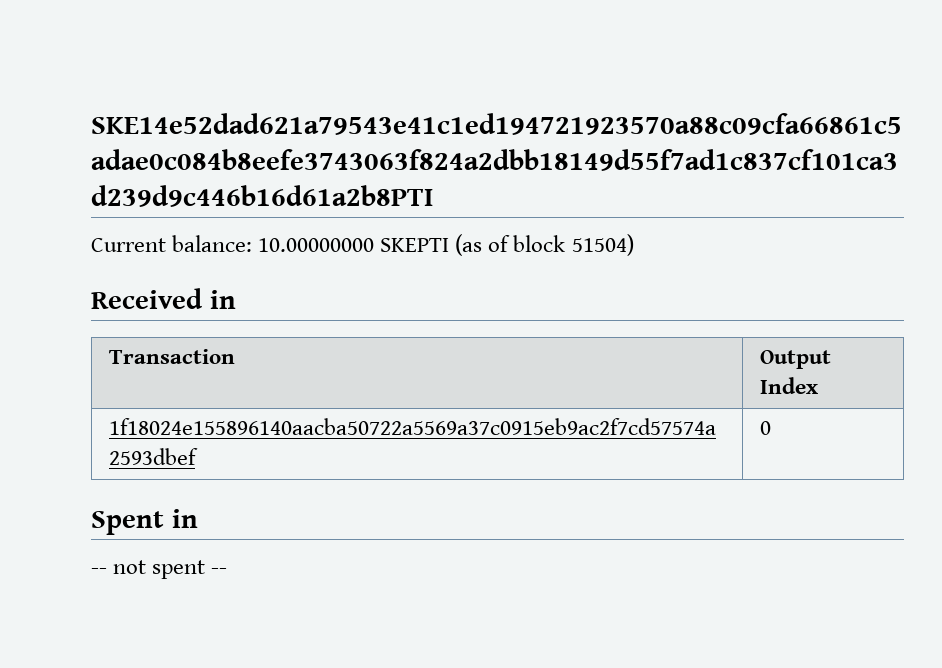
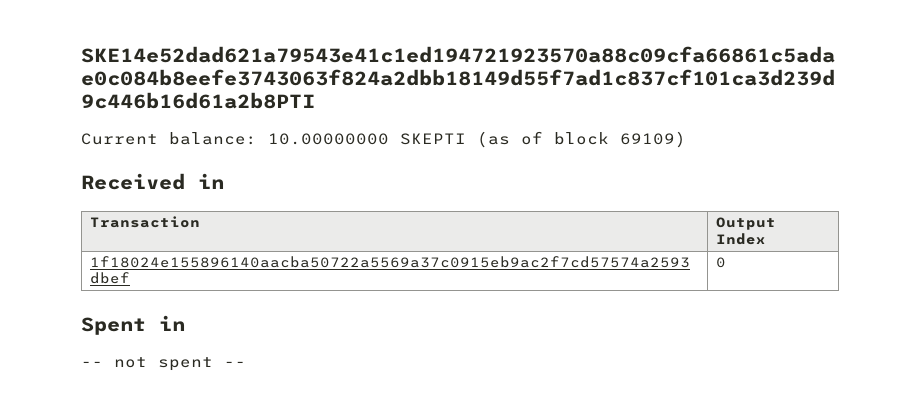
[571,234,634,256] 51504) -> [620,131,686,148] 69109)

